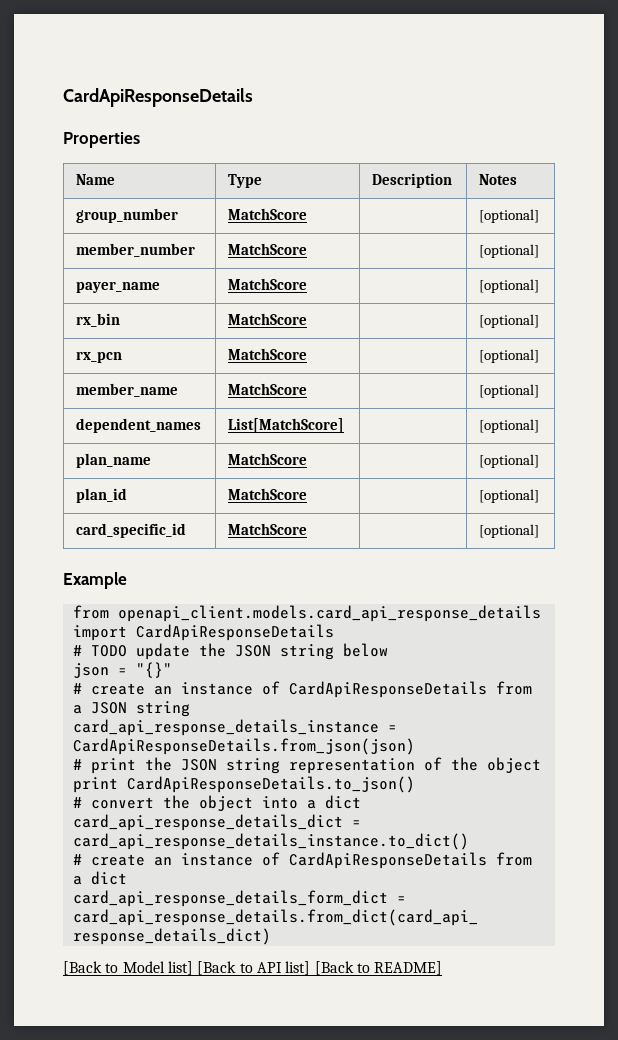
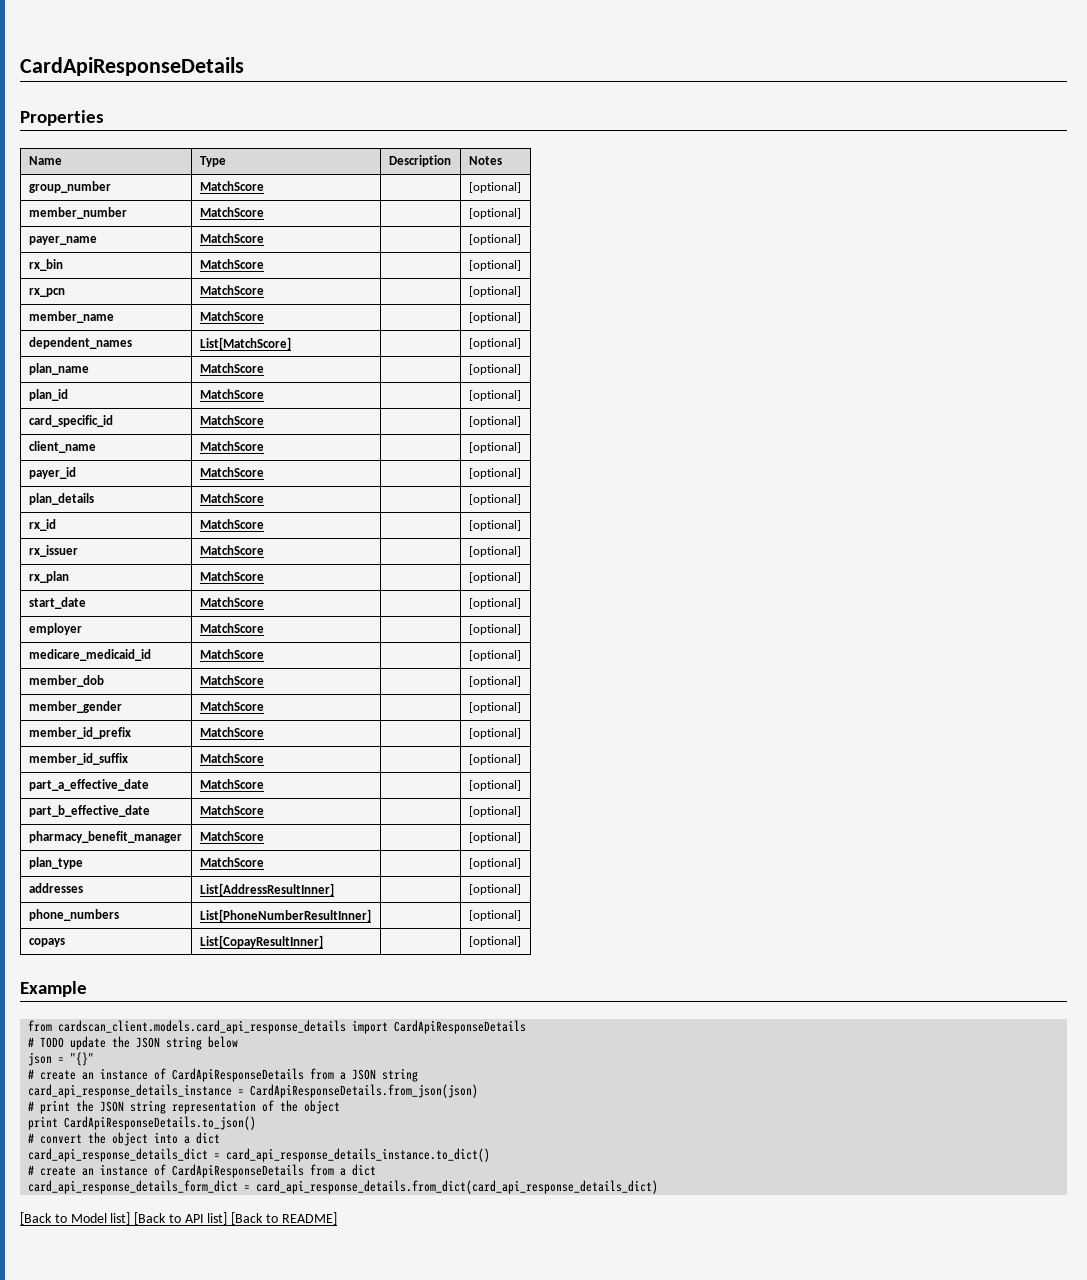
(539, 531) none -> [28,441,96,453] [199,441,264,451] [468,442,521,453] [28,467,76,479] [199,467,264,477] [468,468,521,479] [28,493,94,505] [199,493,264,503] [468,494,521,505] [28,519,56,531] [199,519,264,529] [468,520,521,531] [28,545,78,557] [199,545,264,555] [468,546,521,557] [28,571,69,583] [199,571,264,581] [468,572,521,583] [28,597,86,609] [199,597,264,607] [468,598,521,609] [28,623,82,635] [199,623,264,633] [468,624,521,635] [28,649,151,661] [199,649,264,659] [468,650,521,661] [28,675,104,687] [199,675,264,685] [468,676,521,687] [28,701,122,713] [199,701,264,711] [468,702,521,713] [28,727,131,739] [199,727,264,737] [468,728,521,739] [28,753,128,765] [199,753,264,763] [468,754,521,765] [28,779,149,791] [199,779,264,789] [468,780,521,791] [28,805,150,817] [199,805,264,815] [468,806,521,817] [28,831,182,843] [199,831,264,841] [468,832,521,843] [28,857,83,869] [199,857,264,867] [468,858,521,869] [28,883,83,893] [199,883,334,896] [468,884,521,895] [28,909,119,921] [199,909,371,922] [468,910,521,921] [28,938,65,947] [199,935,323,948] [468,936,521,947] // client_name | MatchScore | | [optional] // payer_id | MatchScore | | [optional] // plan_details | MatchScore | | [optional] // rx_id | MatchScore | | [optional] // rx_issuer | MatchScore | | [optional] // rx_plan | MatchScore | | [optional] // start_date | MatchScore | | [optional] // employer | MatchScore | | [optional] // medicare_medicaid_id | MatchScore | | [optional] // member_dob | MatchScore | | [optional] // member_gender | MatchScore | | [optional] // member_id_prefix | MatchScore | | [optional] // member_id_suffix | MatchScore | | [optional] // part_a_effective_date | MatchScore | | [optional] // part_b_effective_date | MatchScore | | [optional] // pharmacy_benefit_manager | MatchScore | | [optional] // plan_type | MatchScore | | [optional] // addresses | List[AddressResultInner] | | [optional] // phone_numbers | List[PhoneNumberResultInner] | | [optional] // copays | List[CopayResultInner] | | [optional]
[117,605,541,622] openapi_client.models.card_api_response_details -> [58,1020,347,1034] cardscan_client.models.card_api_response_details

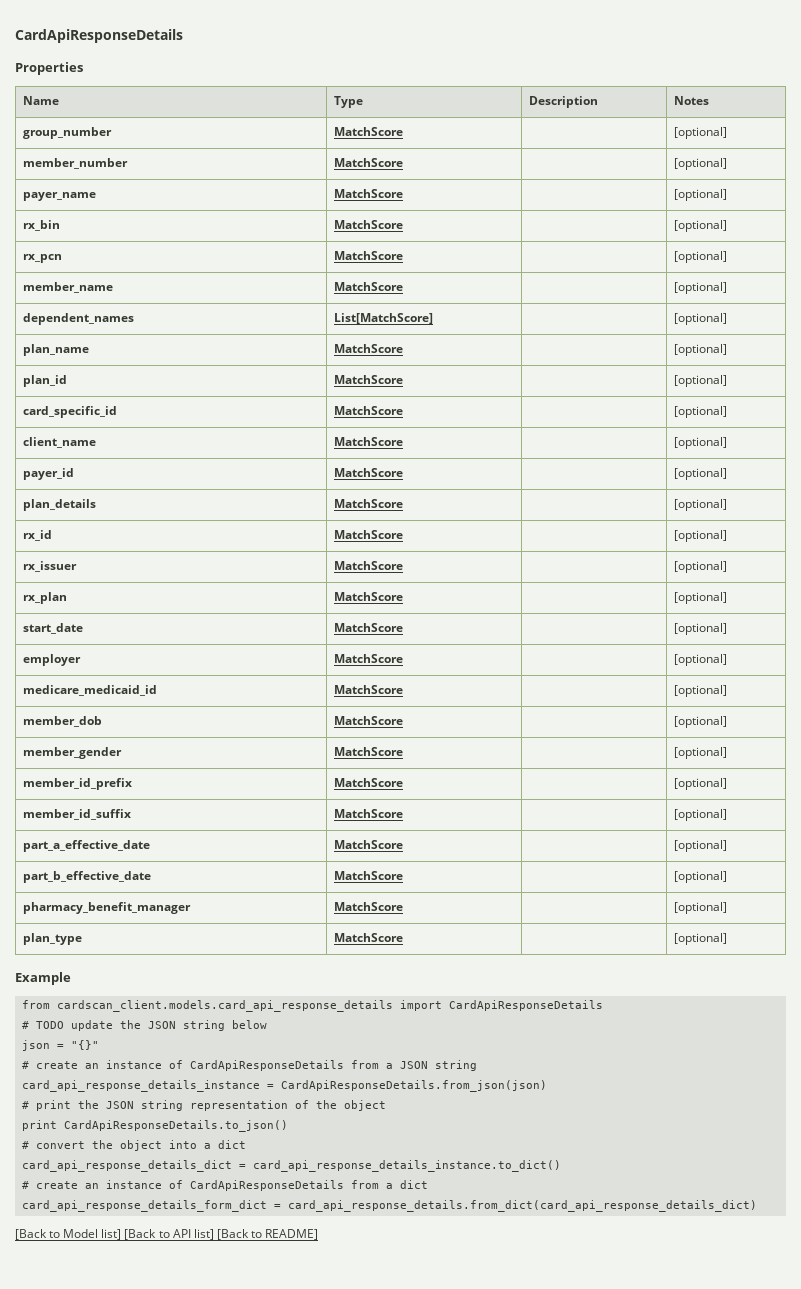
[28,883,83,893] [199,883,334,896] [468,884,521,895] [28,909,119,921] [199,909,371,922] [468,910,521,921] [28,938,65,947] [199,935,323,948] [468,936,521,947] // addresses | List[AddressResultInner] | | [optional] // phone_numbers | List[PhoneNumberResultInner] | | [optional] // copays | List[CopayResultInner] | | [optional] -> (727, 939) none

